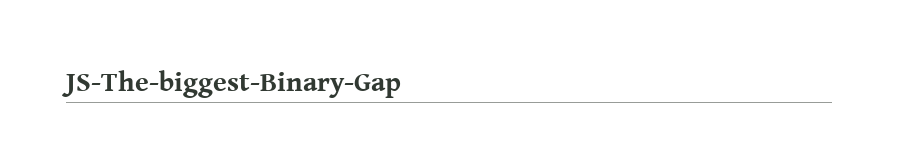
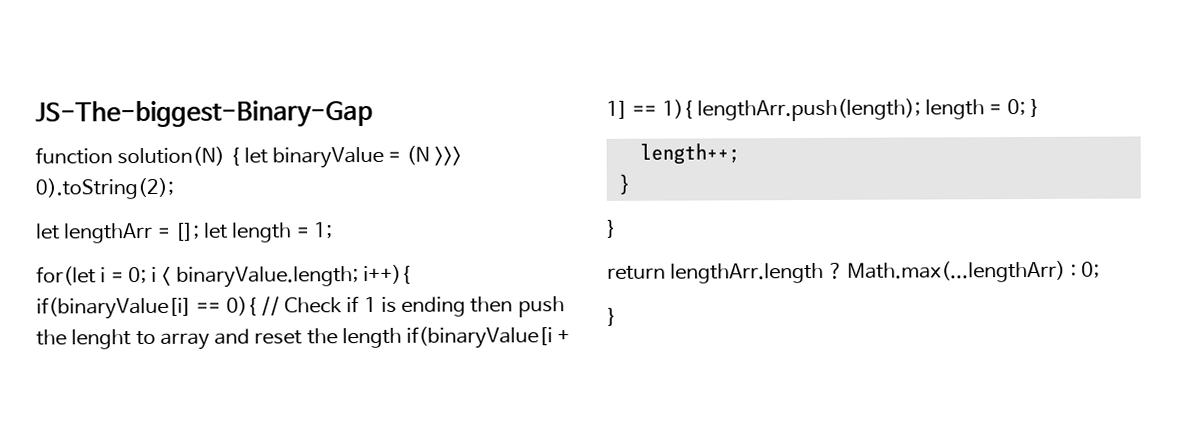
(401, 84) none -> [35,145,462,169] [35,177,174,200] [36,222,333,244] [36,264,411,288] [36,296,565,320] [36,326,571,350] [606,98,1040,122] [639,143,740,165] [617,173,630,195] [607,219,617,238] [607,260,1101,284] [607,307,617,326] // function solution(N) { let binaryValue = (N >>> 0).toString(2); // let lengthArr = []; let length = 1; // for(let i = 0; i < binaryValue.length; i++){ if(binaryValue[i] == 0){ // Check if 1 is ending then push the lenght to array and reset the length if(binaryValue[i + 1] == 1){ lengthArr.push(length); length = 0; } // length++; // } // } // return lengthArr.length ? Math.max(...lengthArr) : 0; // }

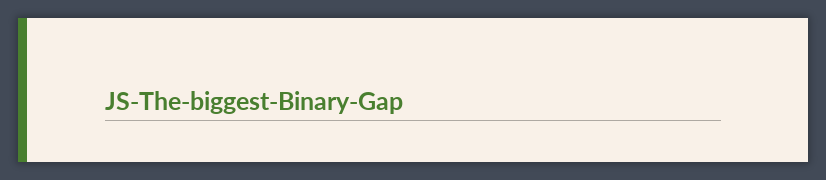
[35,145,462,169] [35,177,174,200] [36,222,333,244] [36,264,411,288] [36,296,565,320] [36,326,571,350] [606,98,1040,122] [639,143,740,165] [617,173,630,195] [607,219,617,238] [607,260,1101,284] [607,307,617,326] // function solution(N) { let binaryValue = (N >>> 0).toString(2); // let lengthArr = []; let length = 1; // for(let i = 0; i < binaryValue.length; i++){ if(binaryValue[i] == 0){ // Check if 1 is ending then push the lenght to array and reset the length if(binaryValue[i + 1] == 1){ lengthArr.push(length); length = 0; } // length++; // } // } // return lengthArr.length ? Math.max(...lengthArr) : 0; // } -> (403, 102) none

